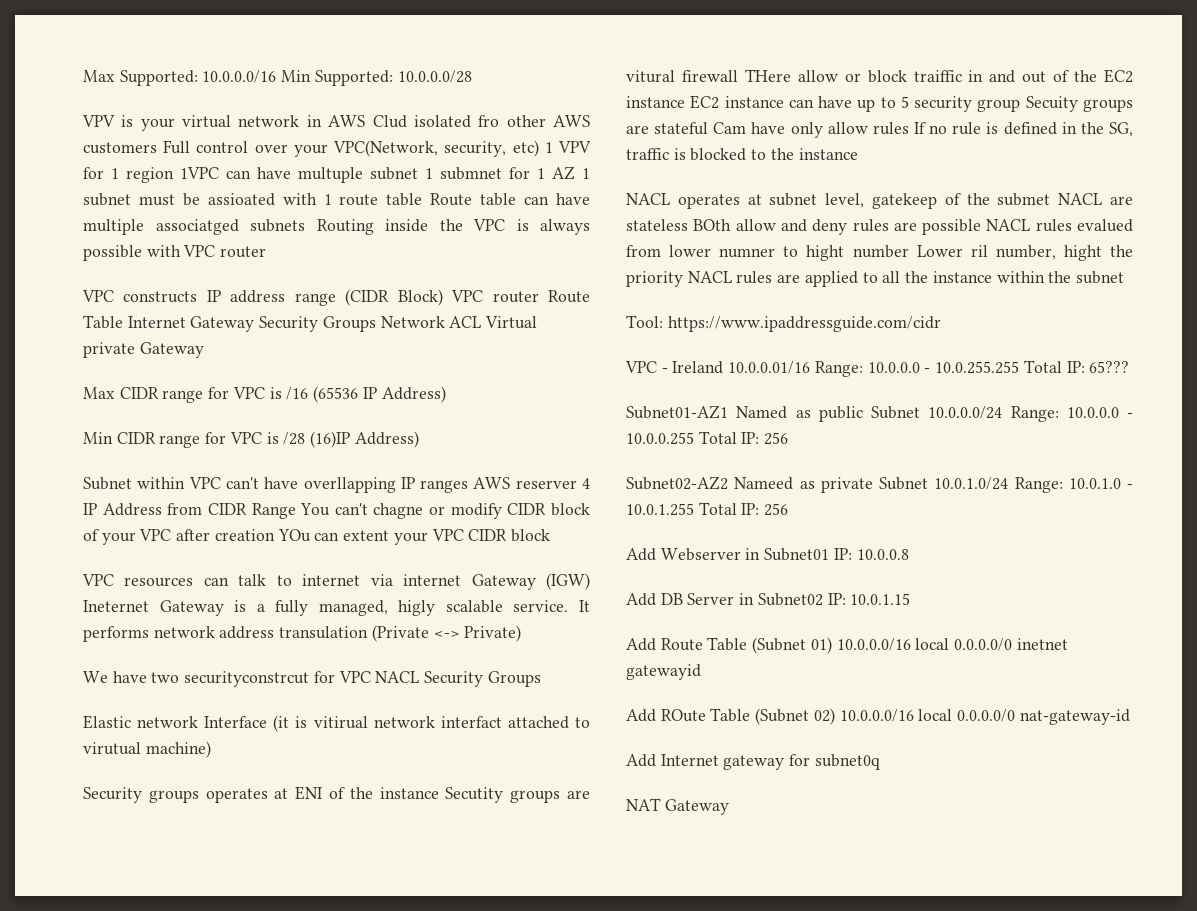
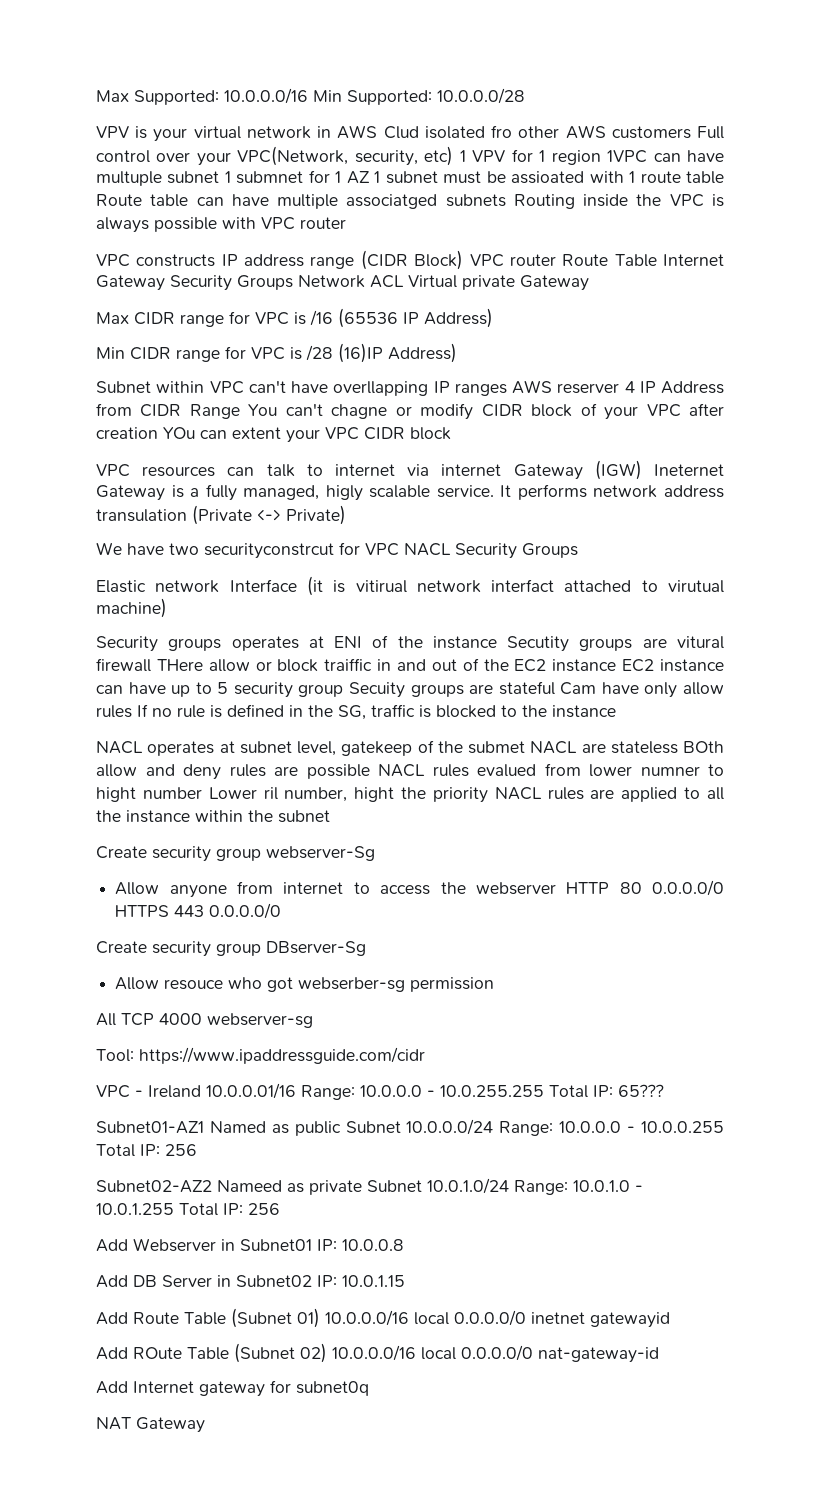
(1124, 277) none -> [96,846,375,862] [115,880,724,898] [115,903,282,919] [96,941,366,957] [115,977,495,992] [96,1013,313,1028] // Create security group webserver-Sg // Allow anyone from internet to access the webserver HTTP 80 0.0.0.0/0 HTTPS 443 0.0.0.0/0 // Create security group DBserver-Sg // Allow resouce who got webserber-sg permission // All TCP 4000 webserver-sg

